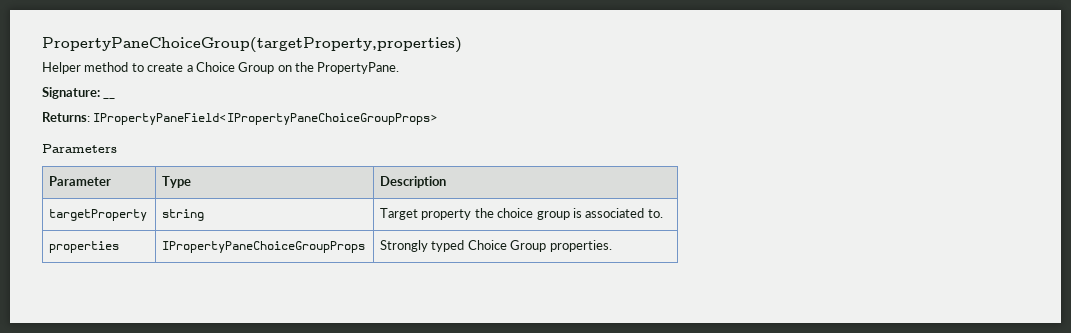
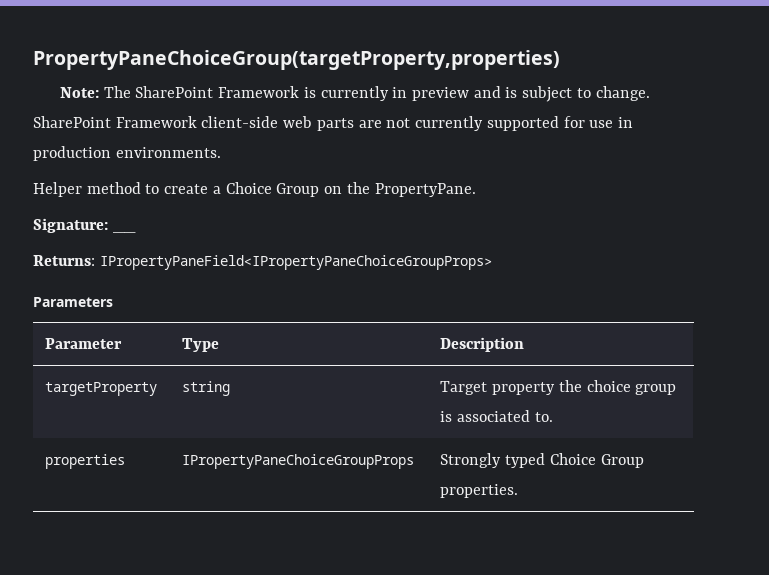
(462, 45) none -> [59,86,650,102] [33,116,633,131] [33,146,221,161] // Note: The SharePoint Framework is currently in preview and is subject to change. SharePoint Framework client-side web parts are not currently supported for use in production environments.

